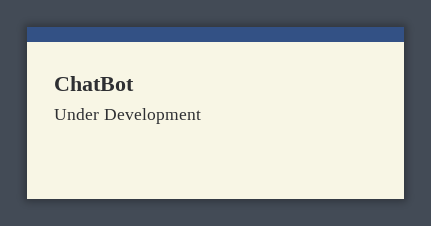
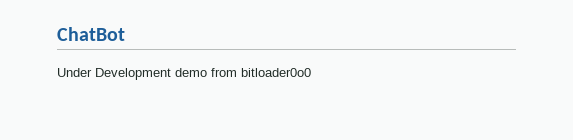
(201, 116) none -> [175,68,311,77] demo from bitloader0o0

